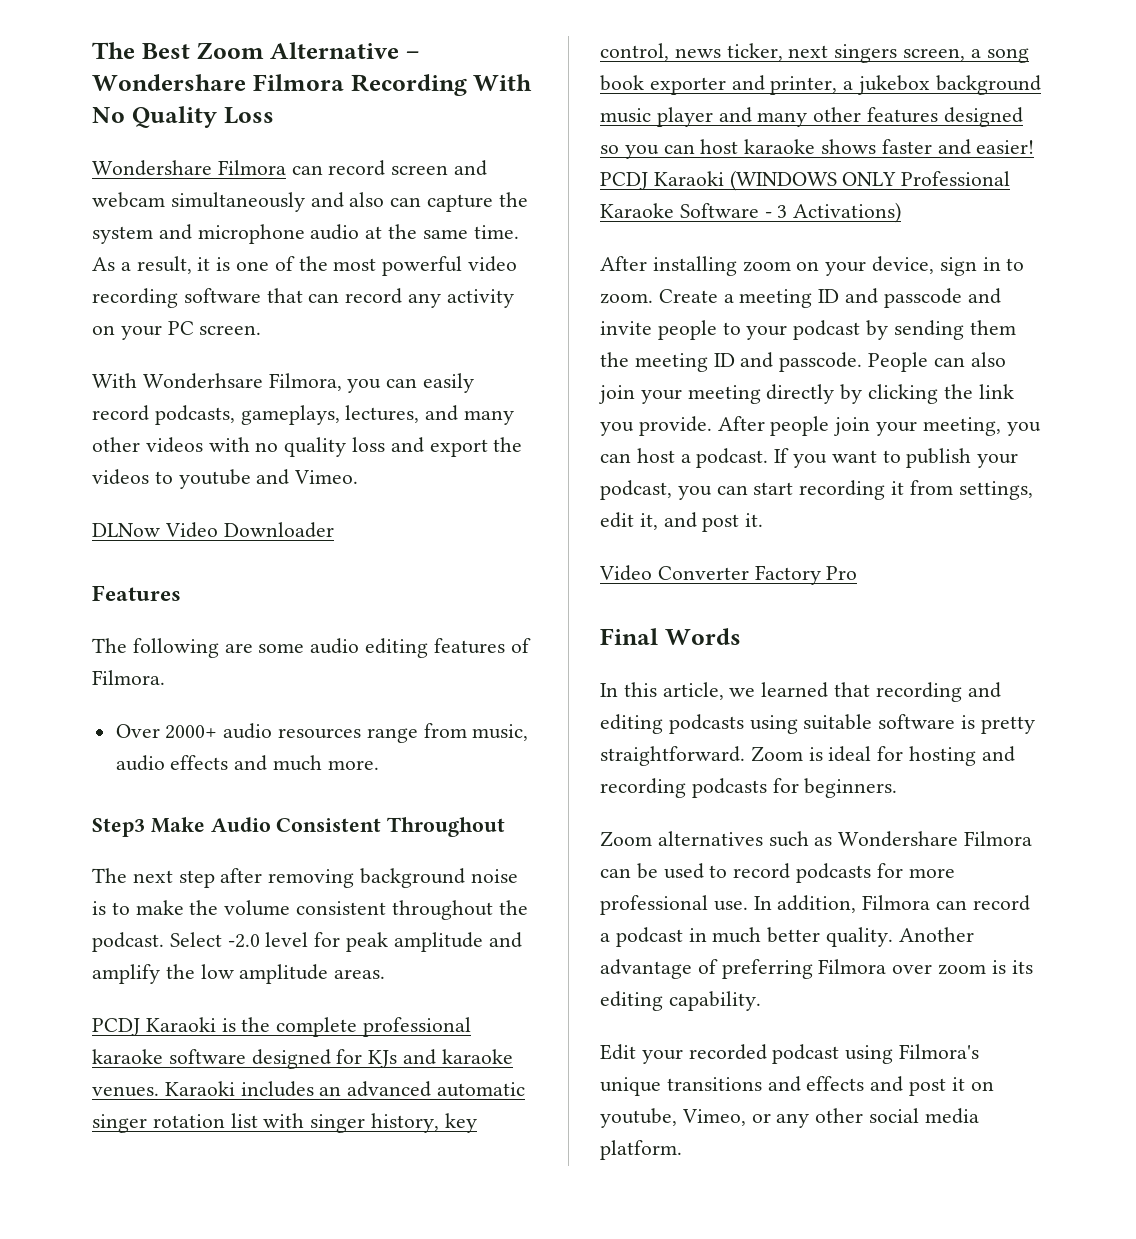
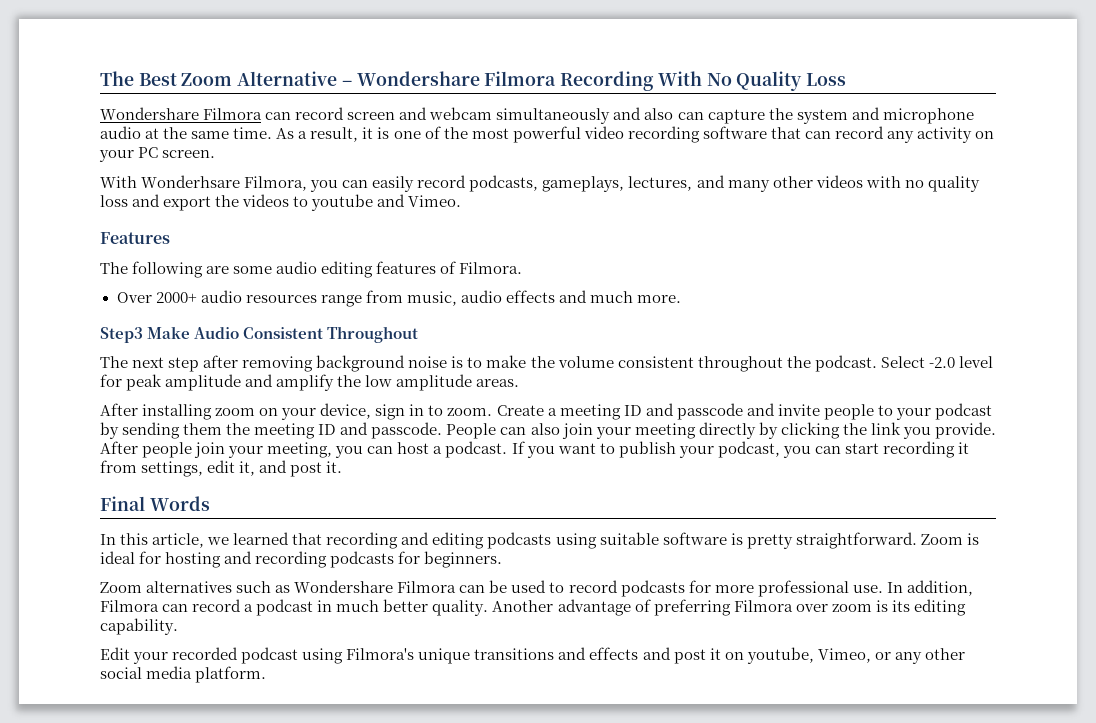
[92,522,334,538] // DLNow Video Downloader -> (462, 201) none
[92,1017,472,1037] [92,1049,513,1069] [92,1081,526,1097] [92,1113,477,1133] [600,43,1029,63] [600,75,1041,95] [600,107,1023,127] [600,139,1035,159] [600,170,1011,191] [600,202,902,223] // PCDJ Karaoki is the complete professional karaoke software designed for KJs and karaoke venues. Karaoki includes an advanced automatic singer rotation list with singer history, key control, news ticker, next singers screen, a song book exporter and printer, a jukebox background music player and many other features designed so you can host karaoke shows faster and easier! PCDJ Karaoki (WINDOWS ONLY Professional Karaoke Software - 3 Activations) -> (520, 383) none
[599,565,858,585] // Video Converter Factory Pro -> (343, 467) none

